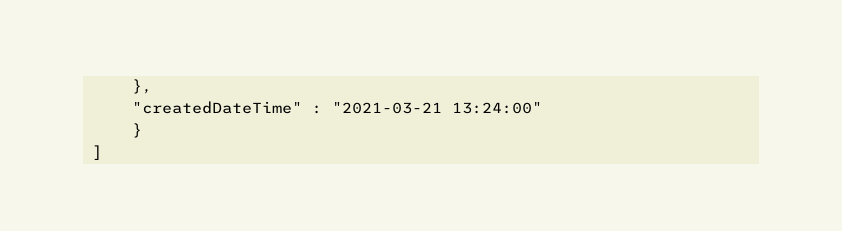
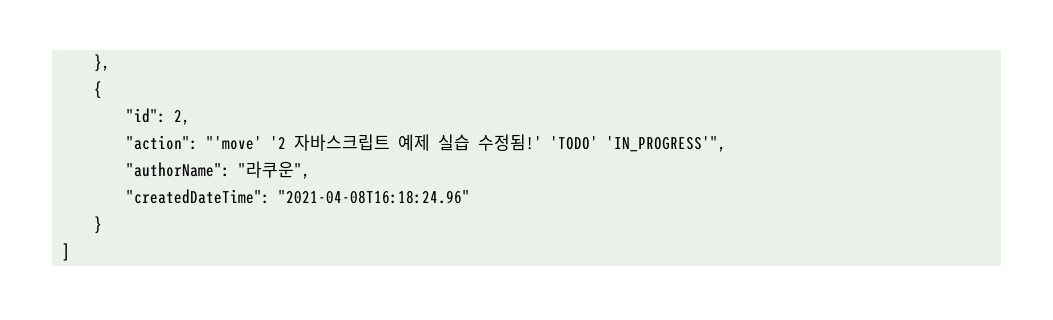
[132,101,543,114] "createdDateTime" : "2021-03-21 13:24:00" -> [94,81,103,99] [126,108,191,125] [126,134,727,152] [126,161,311,179] [126,189,471,204] { // "id": 2, // "action": "'move' '2 자바스크립트 예제 실습 수정됨!' 'TODO' 'IN_PROGRESS'", // "authorName": "라쿠운", // "createdDateTime": "2021-04-08T16:18:24.96"

